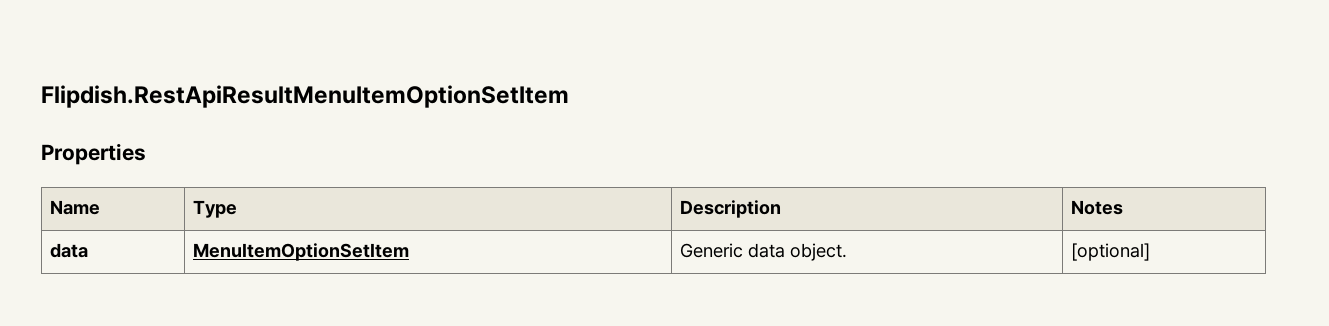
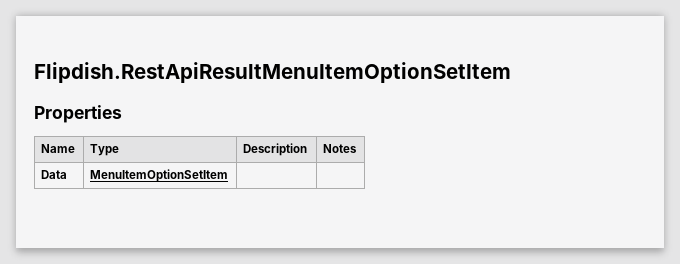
[50,243,89,258] data -> [41,170,68,179] Data
[680,243,848,261] [1071,243,1151,261] Generic data object. | [optional] -> (229, 175) |

